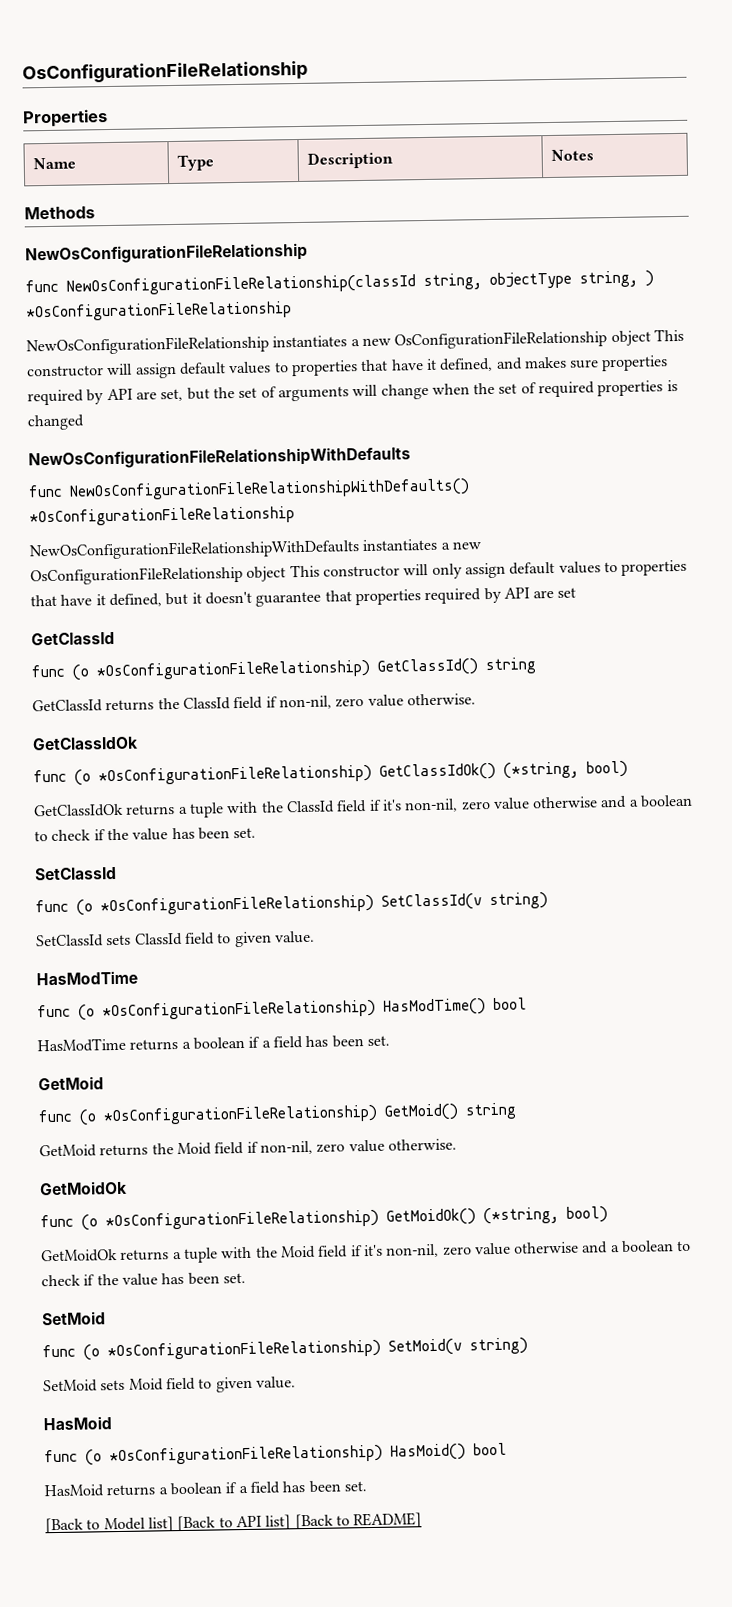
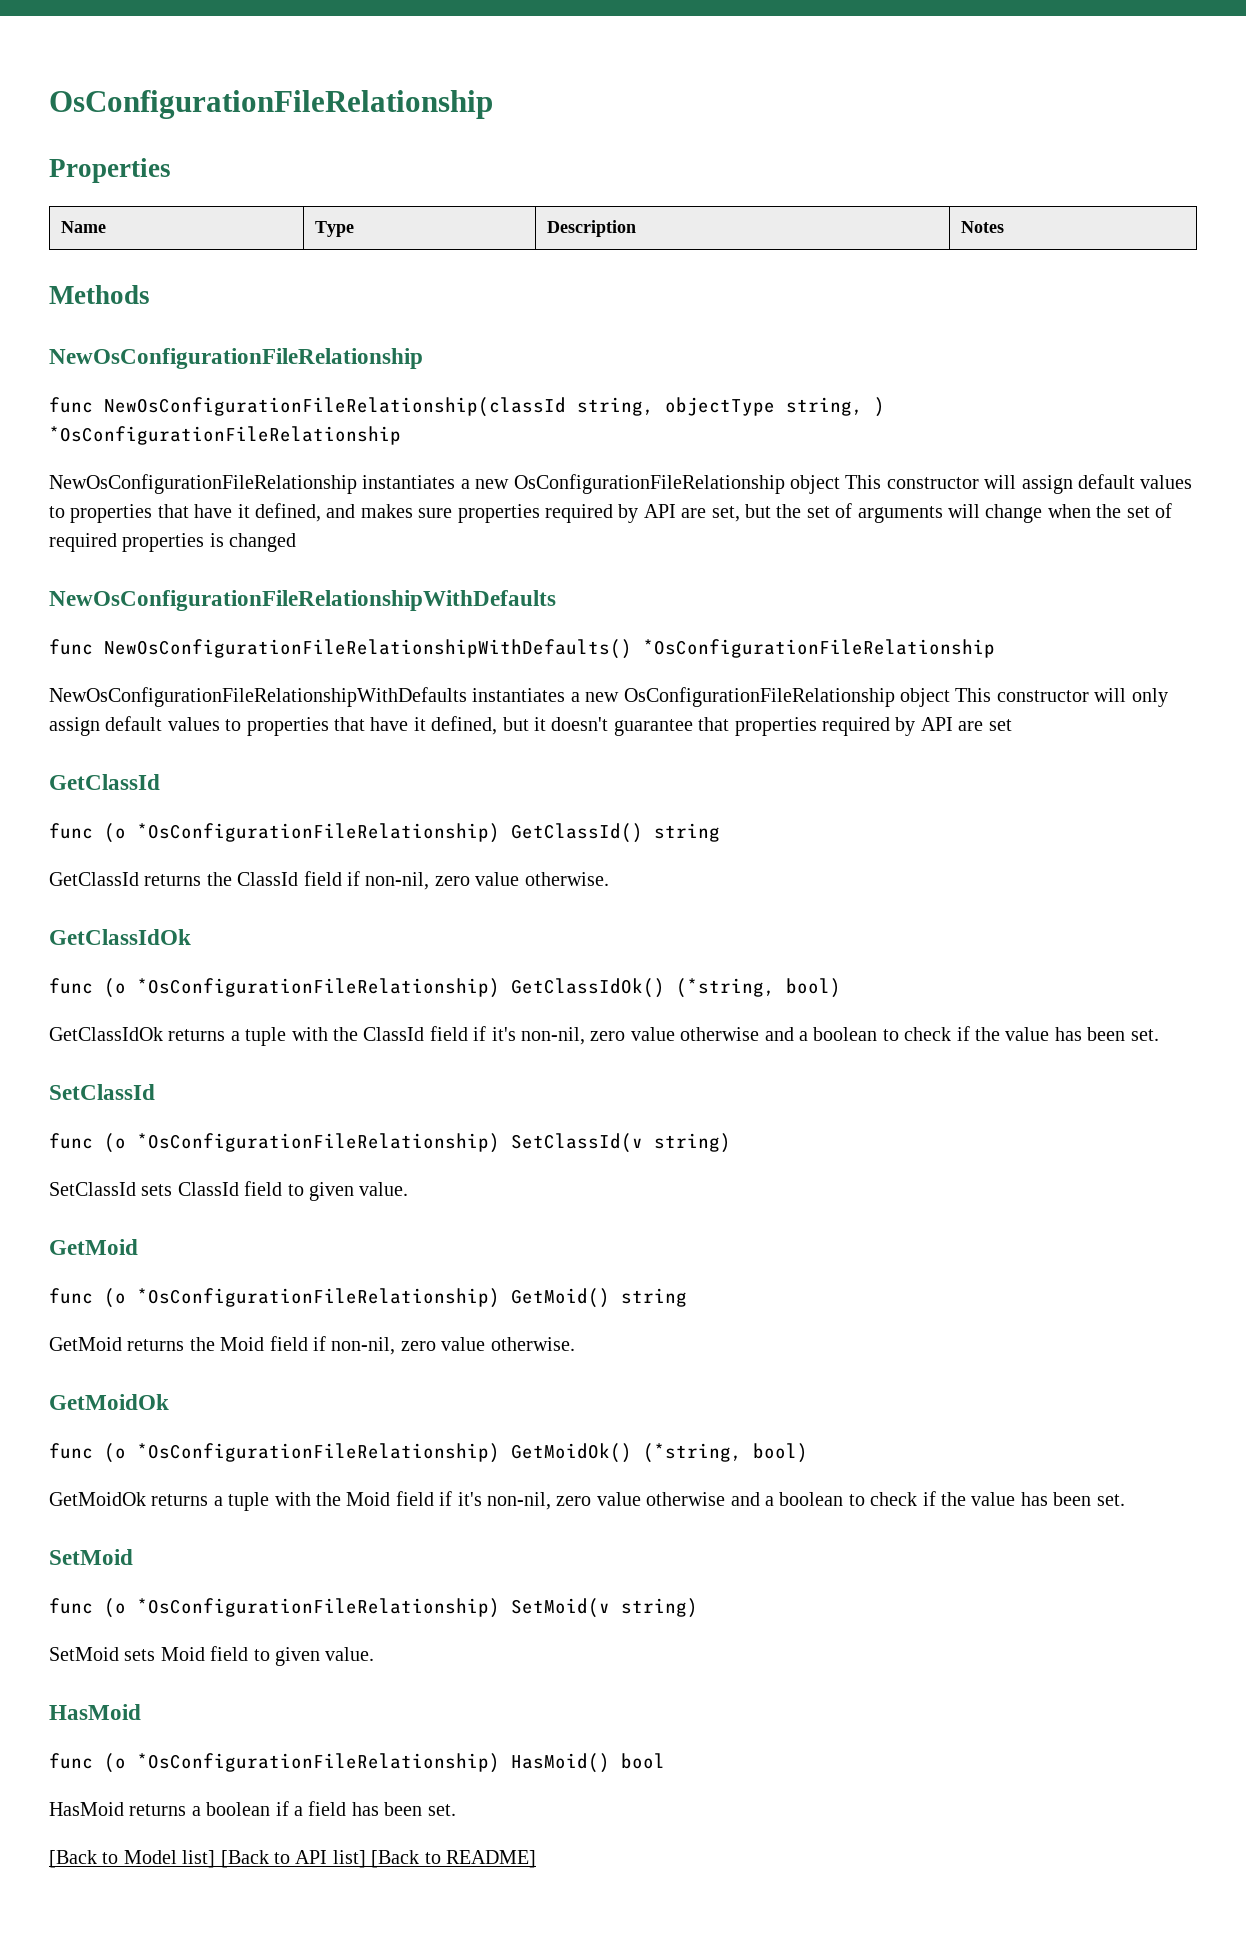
[36,970,138,986] [37,997,527,1021] [37,1035,390,1053] // HasModTime // func (o *OsConfigurationFileRelationship) HasModTime() bool // HasModTime returns a boolean if a field has been set. -> (409, 1189) none

